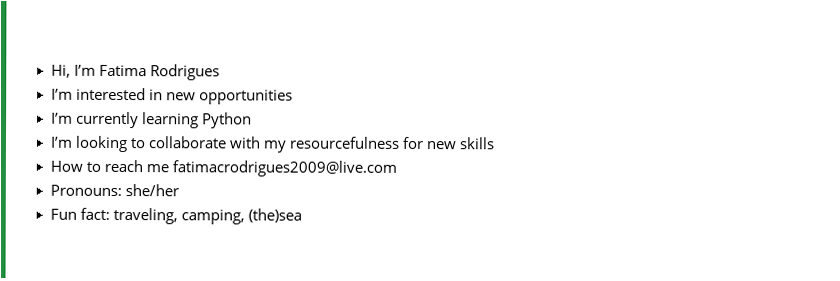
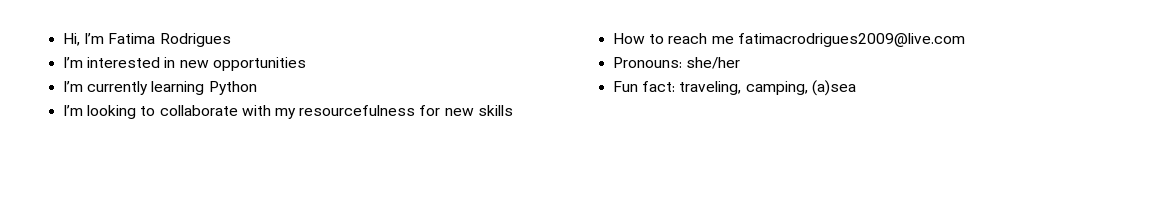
[247,208,302,223] (the)sea -> [811,80,856,96] (a)sea

